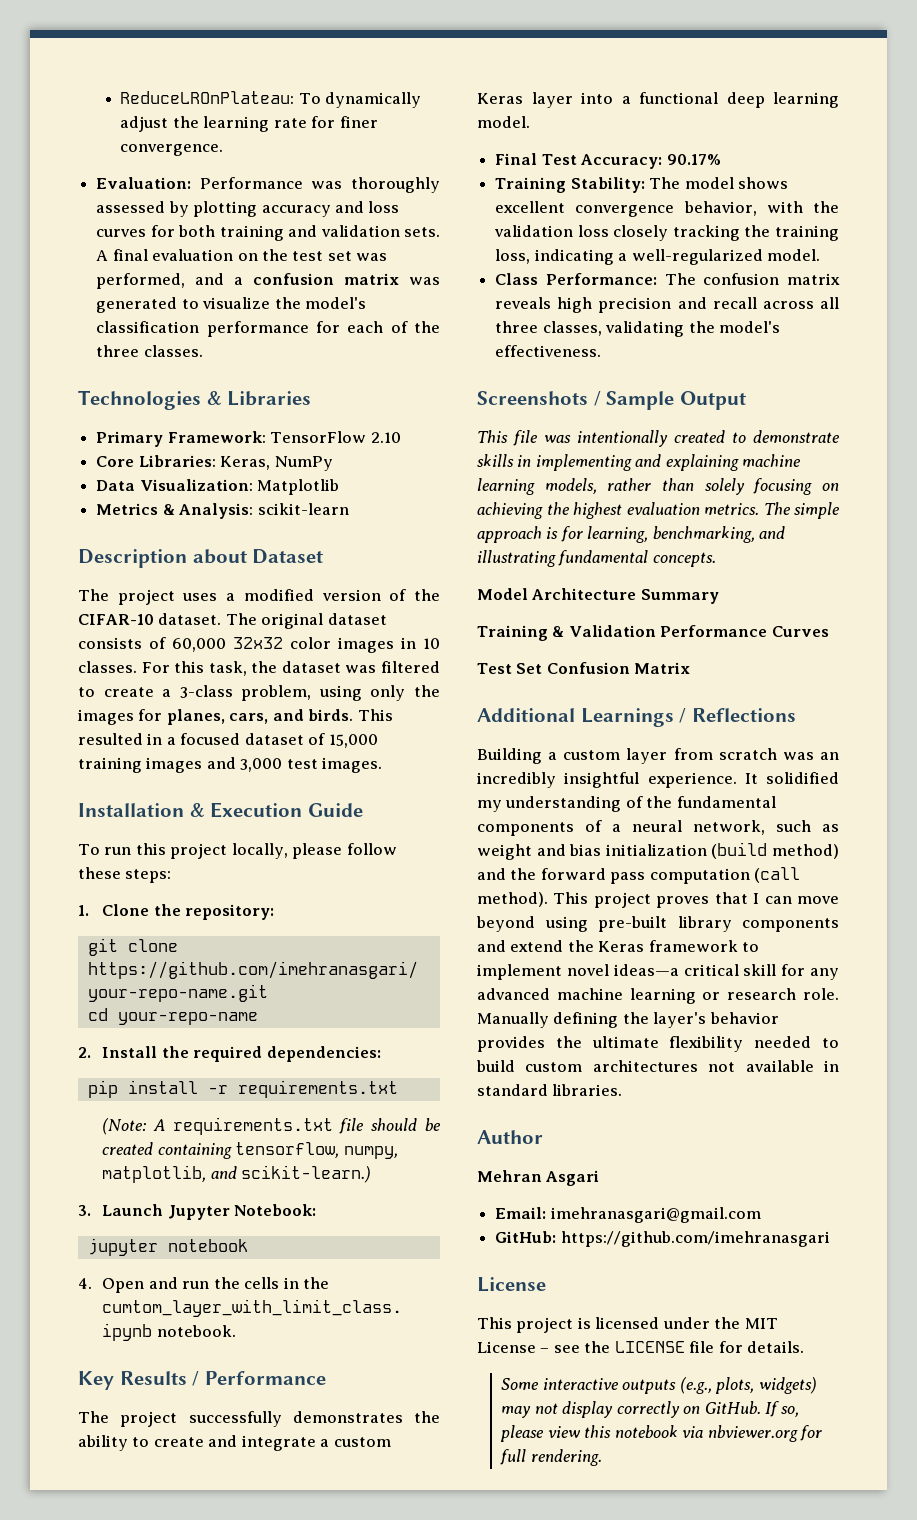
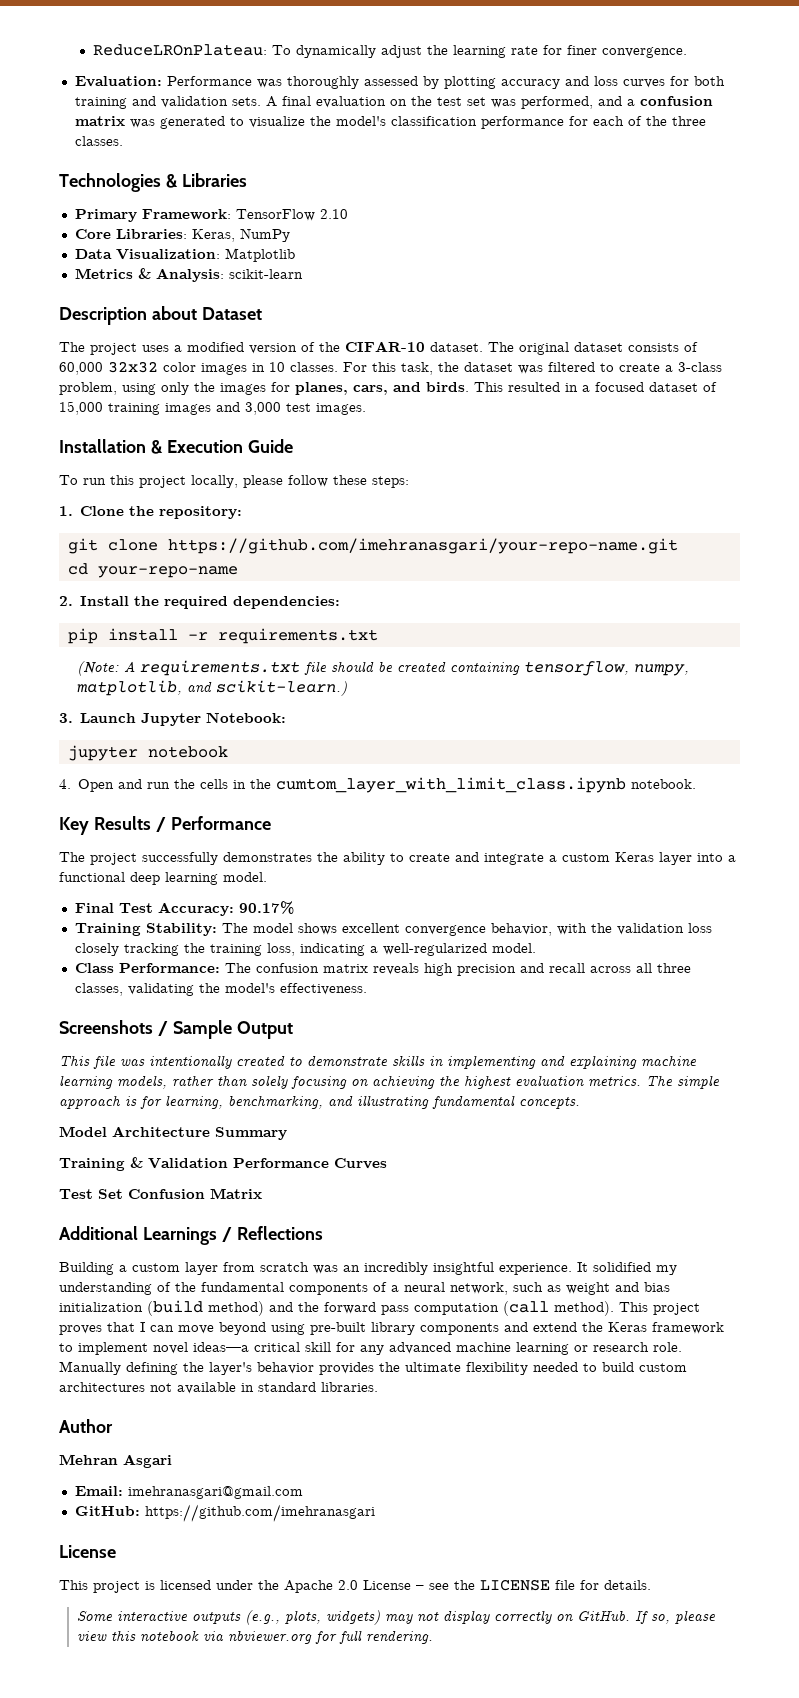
[744,1318,778,1329] MIT -> [284,1580,358,1593] Apache 2.0

